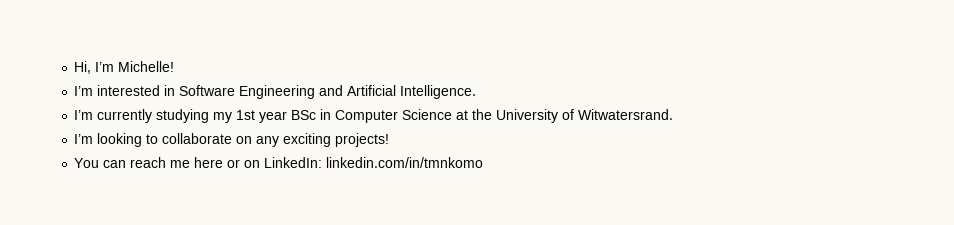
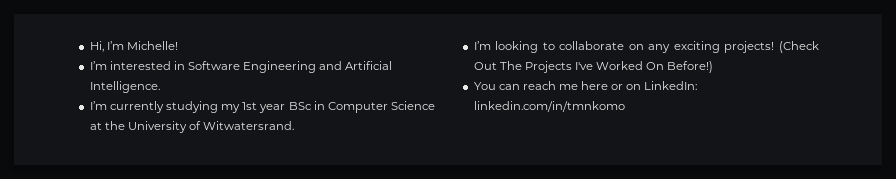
(390, 140) none -> [779,41,819,53] [473,61,714,73] (Check Out The Projects I've Worked On Before!)

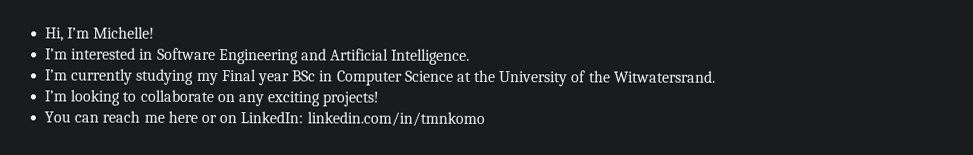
[242,102,258,110] 1st -> [220,69,257,82] Final
(201, 125) none -> [587,70,611,83] the
[779,41,819,53] [473,61,714,73] (Check Out The Projects I've Worked On Before!) -> (380, 99) none

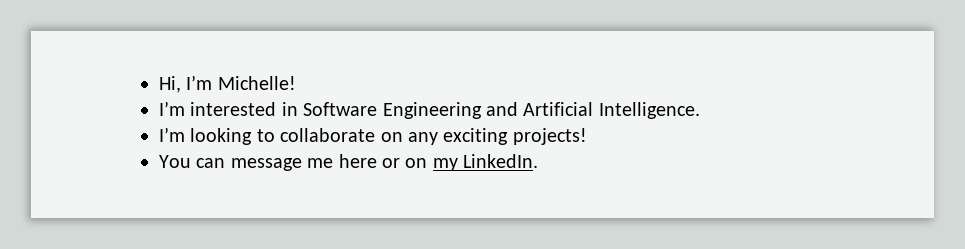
[44,68,716,87] // I’m currently studying my Final year BSc in Computer Science at the University of the Witwatersrand. -> (700, 110) none
[102,110,141,123] reach -> [230,158,302,171] message
[240,111,485,127] LinkedIn: linkedin.com/in/tmnkomo -> [432,154,539,171] my LinkedIn.

